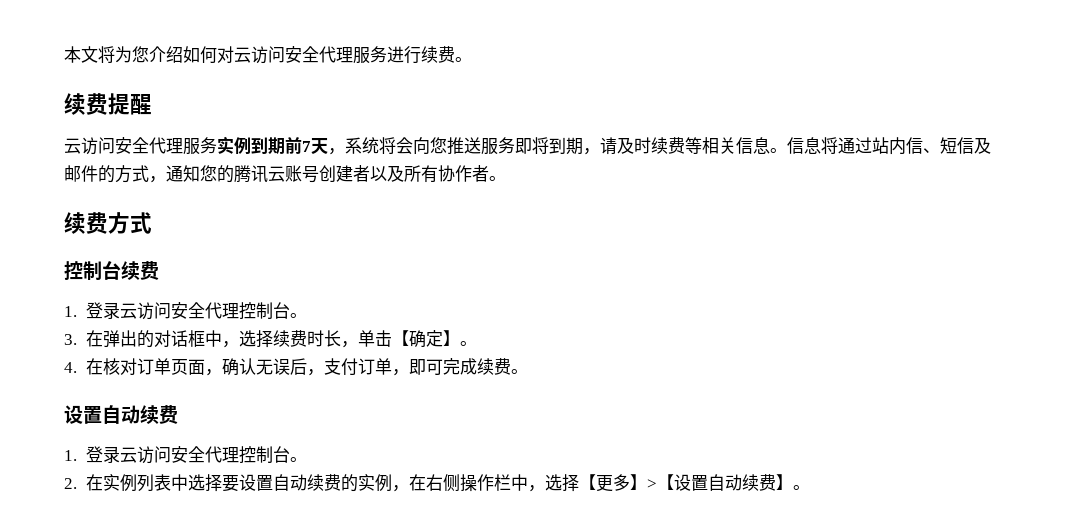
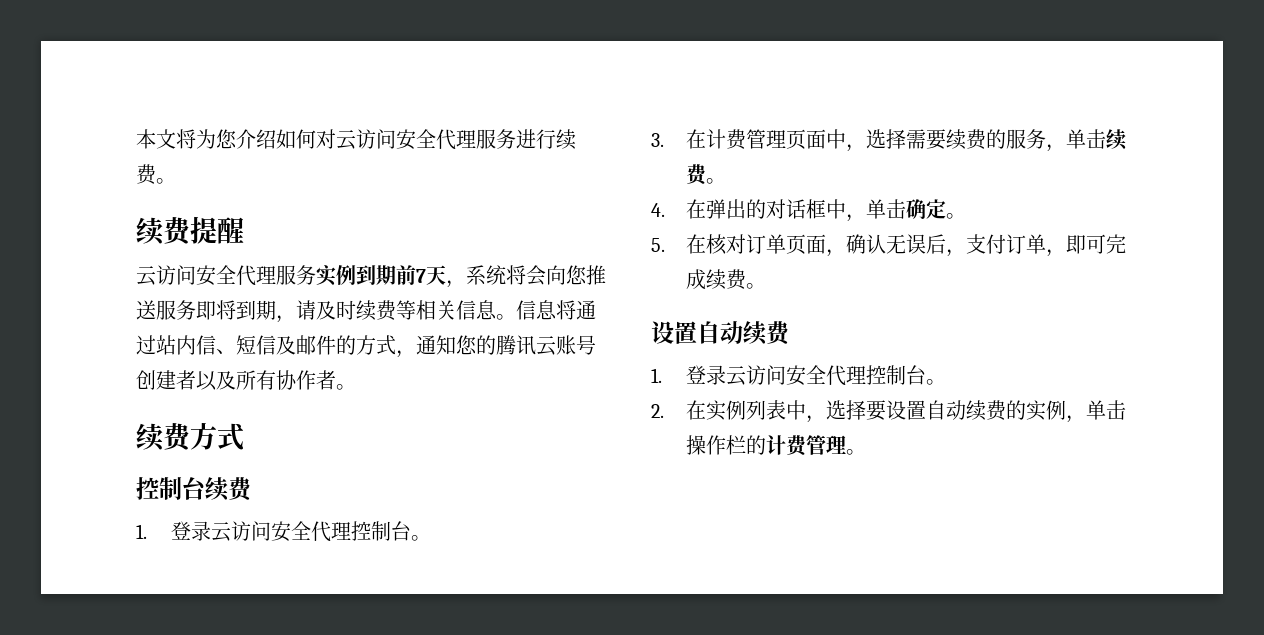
[102,330,477,348] [64,362,77,373] 弹出的对话框中，选择续费时长，单击【确定】。 // 4. -> [706,129,1128,152] [686,164,727,185] [651,199,967,222] [651,238,665,252] 计费管理页面中，选择需要续费的服务，单击续费。 // 4.在弹出的对话框中，单击确定。 // 5.
(188, 482) none -> [806,415,827,423] ，
[408,474,793,492] 在右侧操作栏中，选择【更多】>【设置自动续费】 -> [1086,400,1127,420] [686,435,847,456] 单击操作栏的计费管理

